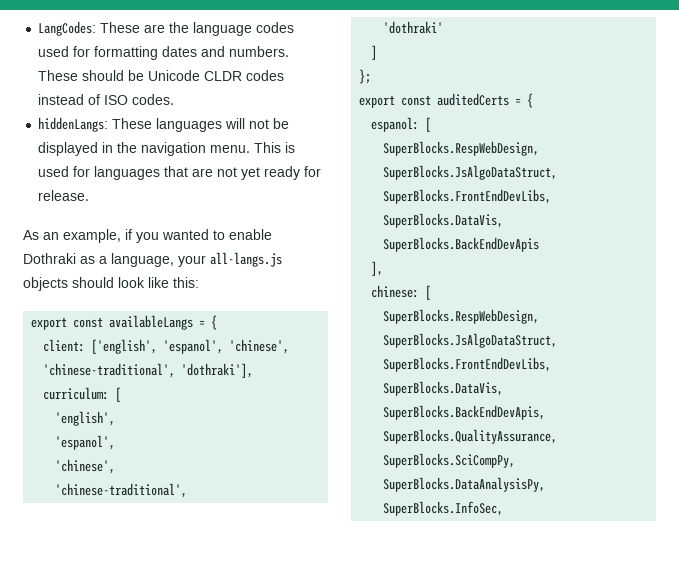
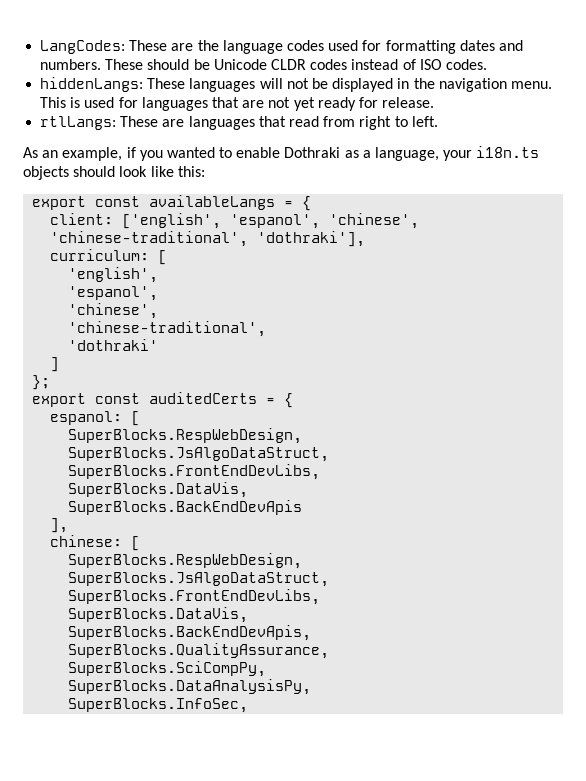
(90, 195) none -> [40,116,438,130] // rtlLangs: These are languages that read from right to left.
[210,252,282,267] all-langs.js -> [476,146,540,158] i18n.ts

